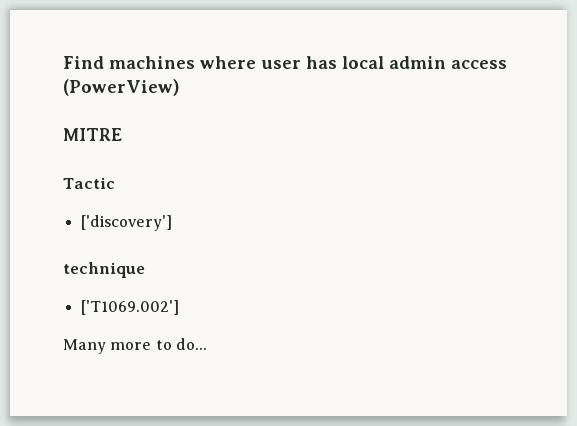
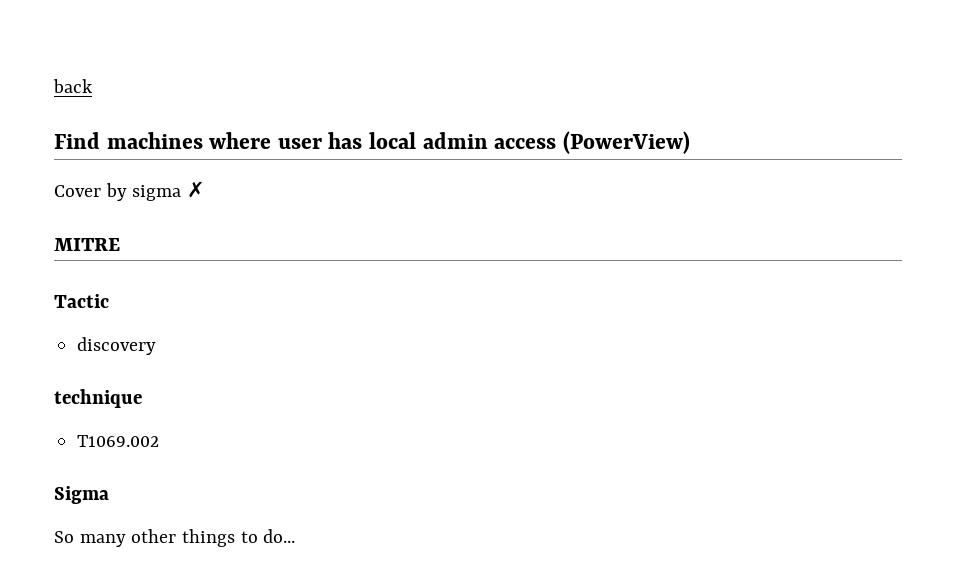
(63, 62) none -> [53,79,93,93] back //
(180, 87) none -> [54,181,206,201] // Cover by sigma ✗
[80,215,172,231] ['discovery'] -> [77,337,157,355] discovery
[80,300,179,315] [63,339,152,354] ['T1069.002'] // Many more -> [77,435,160,447] [54,486,109,504] [54,529,236,547] T1069.002 // Sigma // So many other things

